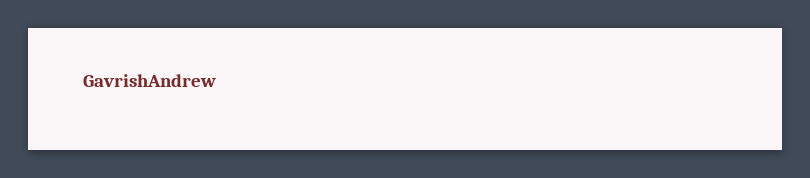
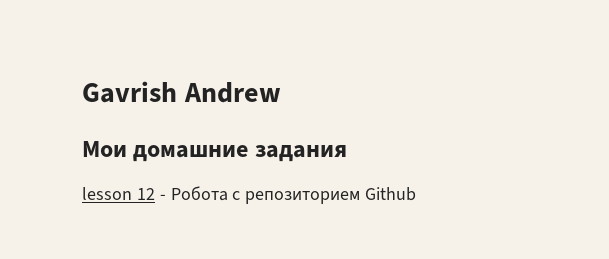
[83,74,216,87] GavrishAndrew -> [82,81,281,103] [82,141,347,162] [82,186,417,204] Gavrish Andrew // Мои домашние задания // lesson 12 - Робота с репозиторием Github

